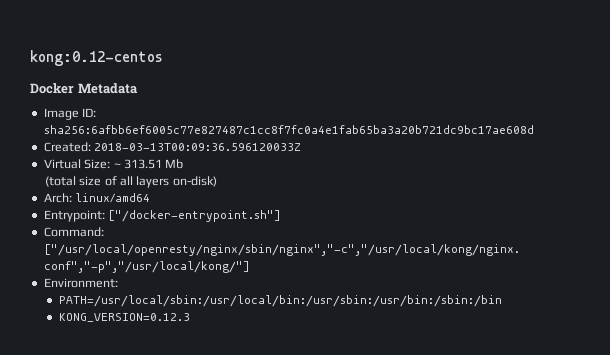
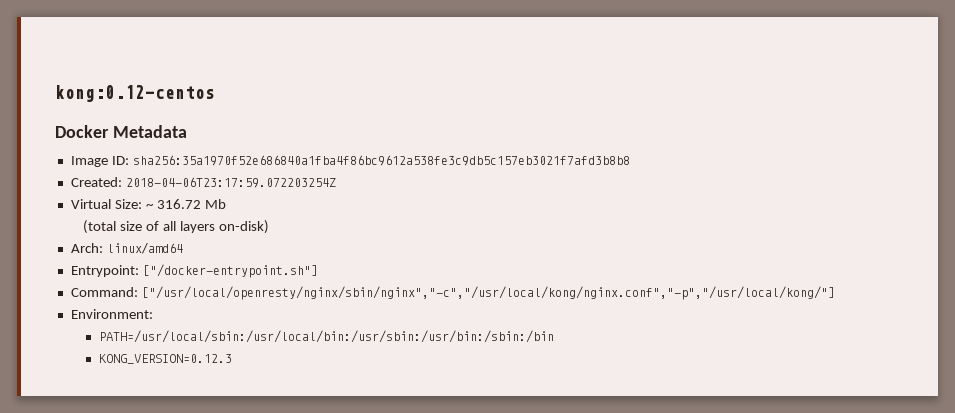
[43,125,534,134] sha256:6afbb6ef6005c77e827487c1cc8f7fc0a4e1fab65ba3a20b721dc9bc17ae608d -> [132,155,630,166] sha256:35a1970f52e686840a1fba4f86bc9612a538fe3c9db5c157eb3021f7afd3b8b8
[94,143,302,151] 2018-03-13T00:09:36.596120033Z -> [125,177,336,188] 2018-04-06T23:17:59.072203254Z
[123,159,162,169] 313.51 -> [156,199,201,209] 316.72

